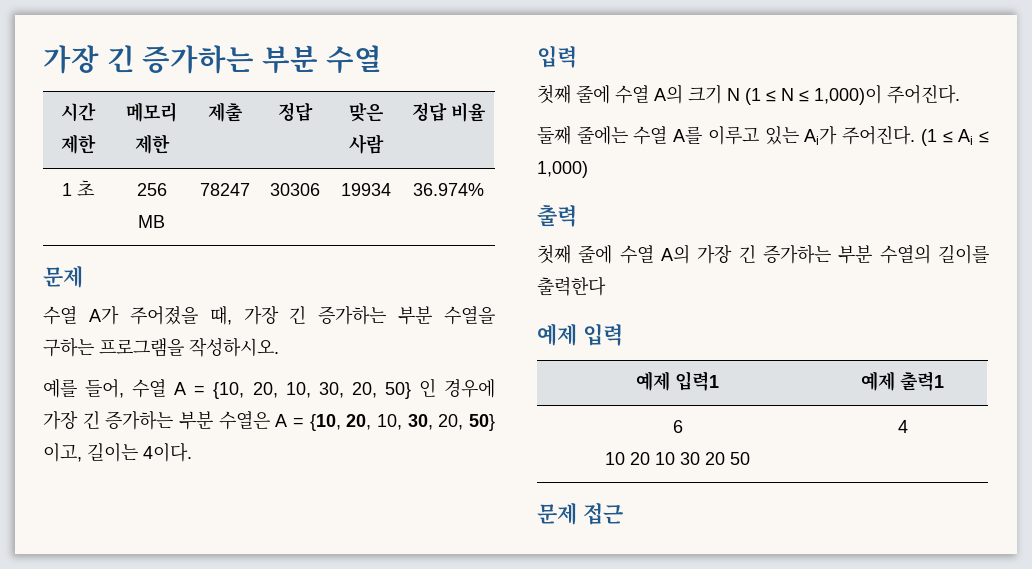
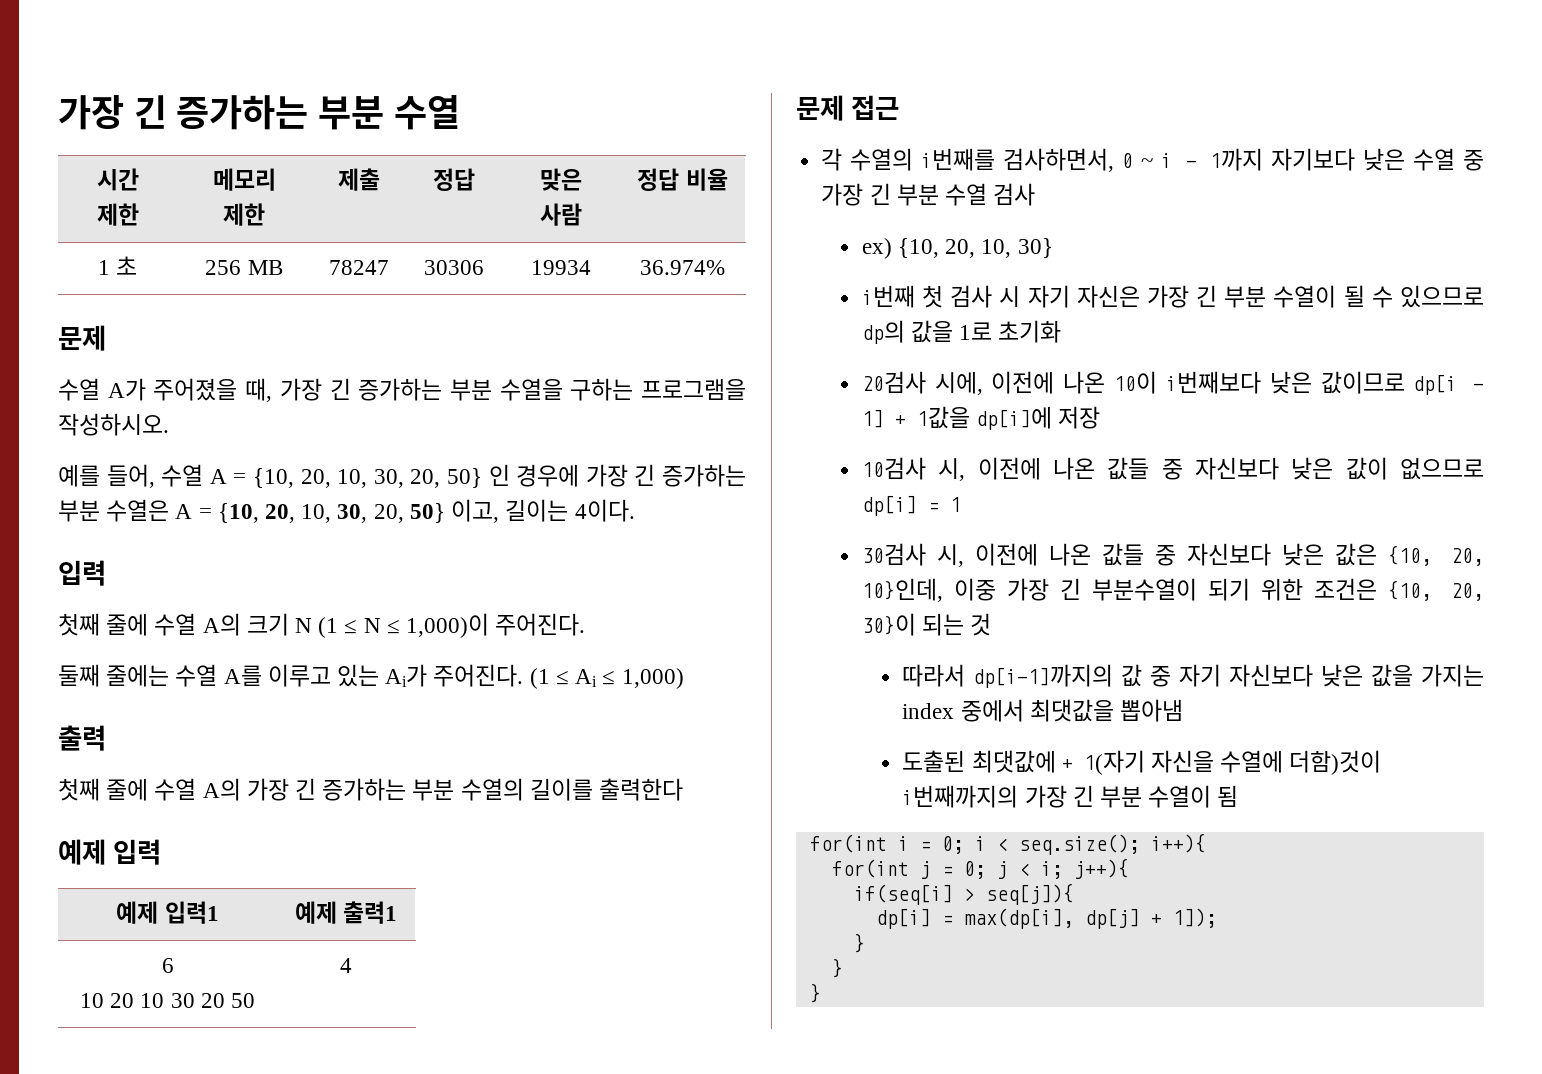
(623, 514) none -> [821,148,1484,172] [821,183,1036,206] [861,238,1053,259] [861,285,1484,308] [861,320,1062,344] [861,371,1484,395] [861,406,1101,430] [861,457,1484,481] [861,495,961,516] [861,543,1484,567] [861,578,1484,602] [861,613,992,636] [902,664,1484,688] [902,699,1184,722] [902,750,1382,775] [902,785,1239,808] [809,833,1206,855] [831,858,1129,879] [853,883,1074,905] [875,908,1217,929] [853,933,865,953] [831,958,843,978] [809,983,821,1003] // 각 수열의 i번째를 검사하면서, 0 ~ i - 1까지 자기보다 낮은 수열 중 가장 긴 부분 수열 검사 // ex) {10, 20, 10, 30} // i번째 첫 검사 시 자기 자신은 가장 긴 부분 수열이 될 수 있으므로 dp의 값을 1로 초기화 // 20검사 시에, 이전에 나온 10이 i번째보다 낮은 값이므로 dp[i - 1] + 1값을 dp[i]에 저장 // 10검사 시, 이전에 나온 값들 중 자신보다 낮은 값이 없으므로 dp[i] = 1 // 30검사 시, 이전에 나온 값들 중 자신보다 낮은 값은 {10, 20, 10}인데, 이중 가장 긴 부분수열이 되기 위한 조건은 {10, 20, 30}이 되는 것 // 따라서 dp[i-1]까지의 값 중 자기 자신보다 낮은 값을 가지는 index 중에서 최댓값을 뽑아냄 // 도출된 최댓값에 + 1(자기 자신을 수열에 더함)것이 i번째까지의 가장 긴 부분 수열이 됨 // for(int i = 0; i < seq.size(); i++){ // for(int j = 0; j < i; j++){ // if(seq[i] > seq[j]){ // dp[i] = max(dp[i], dp[j] + 1]); // } // } // }

